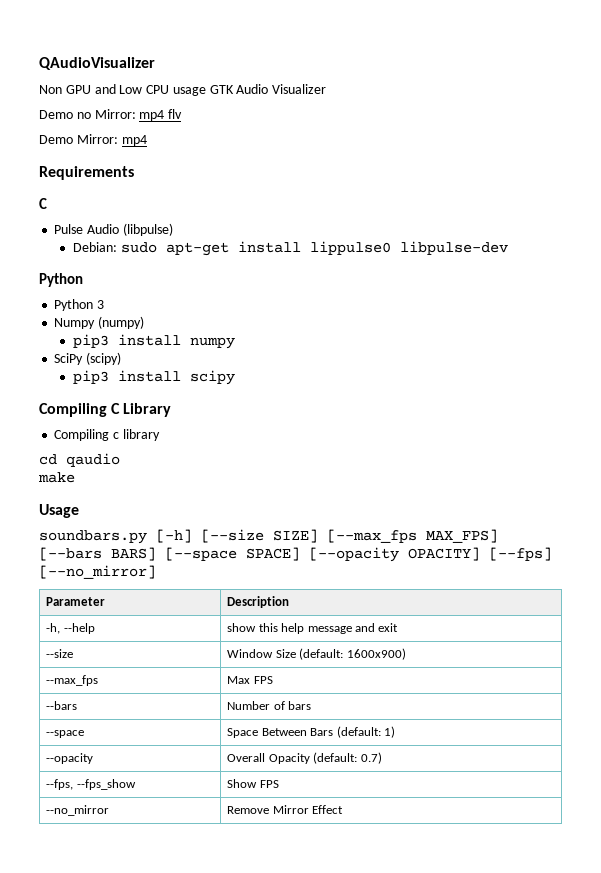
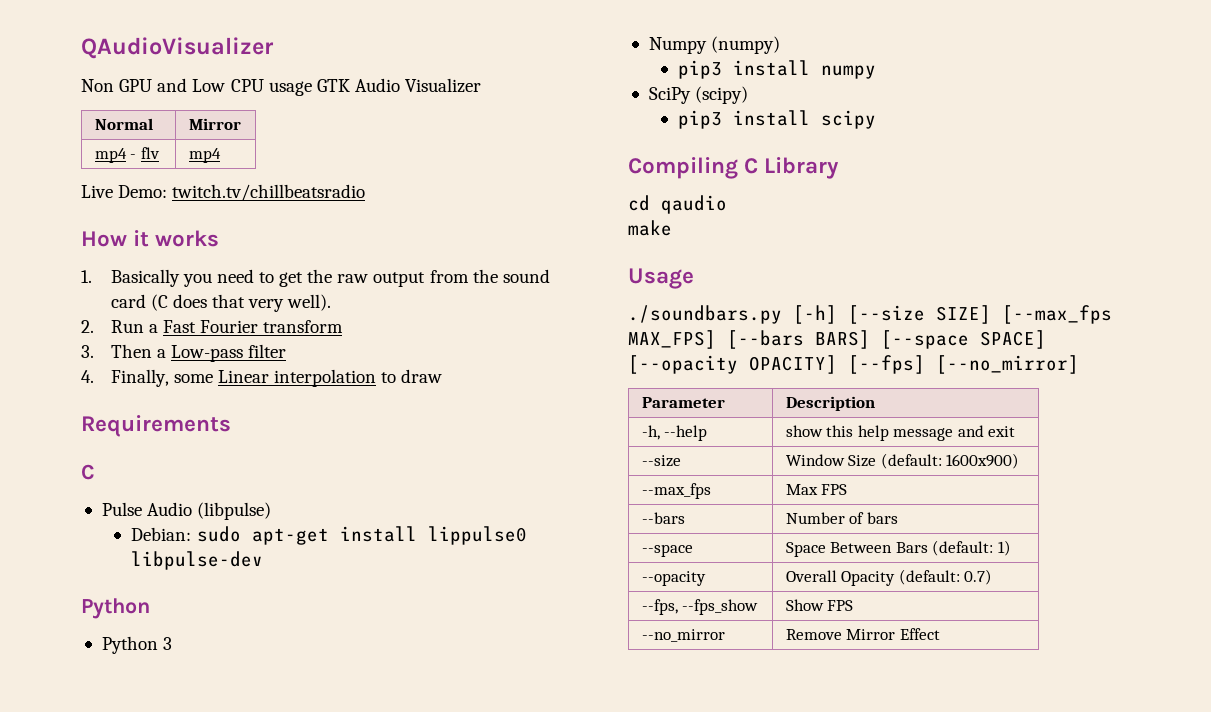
[39,109,183,121] [39,134,147,146] // Demo no Mirror: mp4 flv // Demo Mirror: mp4 -> [94,118,153,130] [188,118,241,130] [94,147,160,163] [188,148,221,163] [81,184,366,201] [81,230,220,247] [81,269,550,287] [110,294,332,312] [81,320,344,333] [81,344,286,362] [81,369,443,387] // Normal | Mirror // mp4 - flv | mp4 // Live Demo: twitch.tv/chillbeatsradio // How it works // 1. Basically you need to get the raw output from the sound card (C does that very well). // 2. Run a Fast Fourier transform // 3. Then a Low-pass filter // 4. Finally, some Linear interpolation to draw
[54,429,160,441] // Compiling c library -> (840, 168) none
[39,530,147,544] soundbars.py -> [628,305,782,324] ./soundbars.py

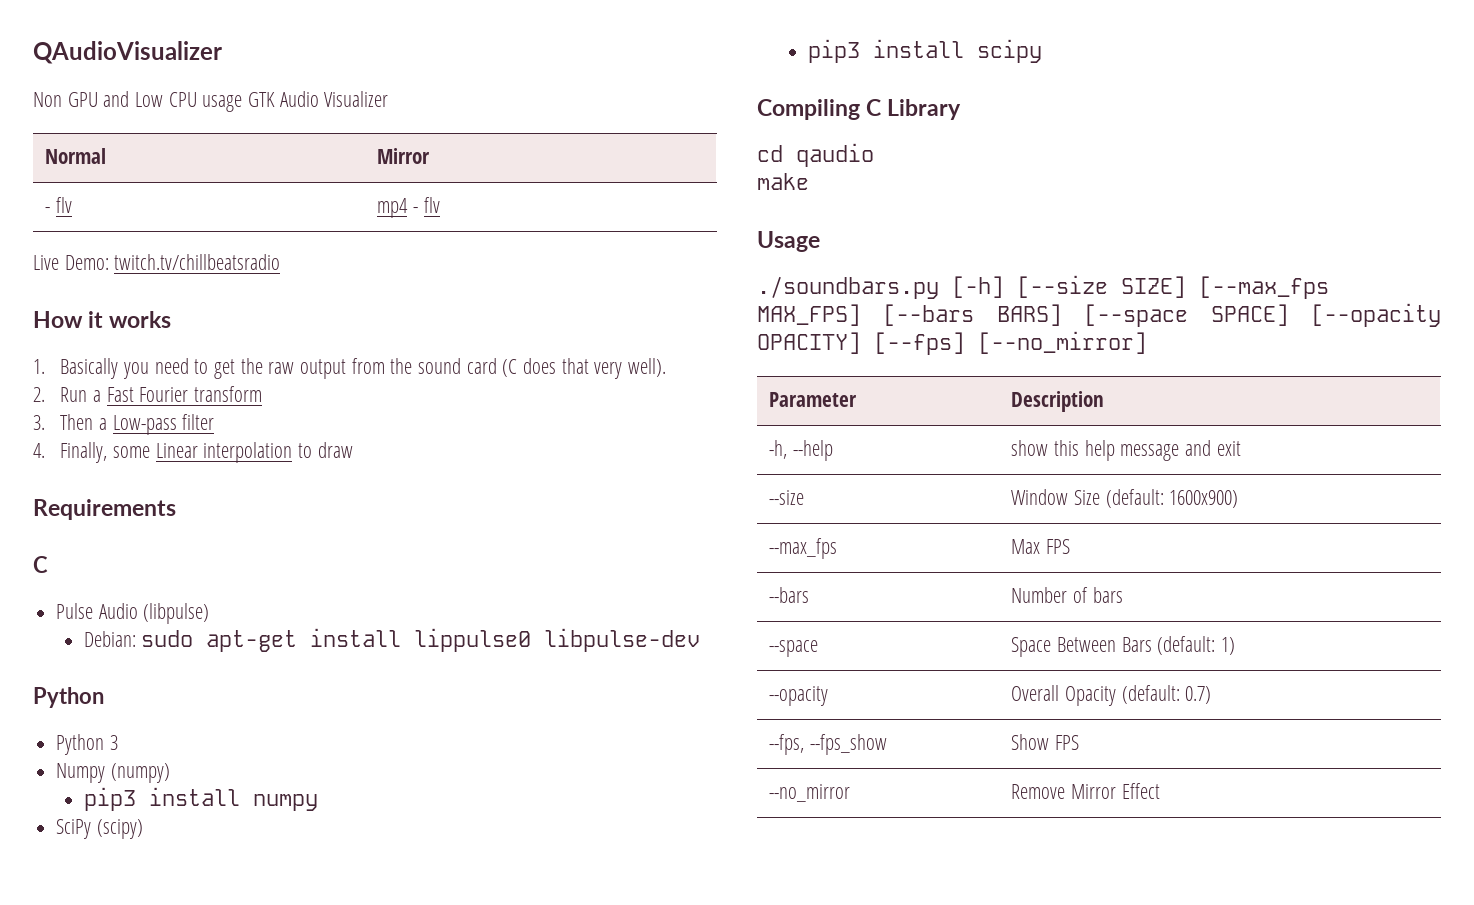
[94,148,127,163] mp4 -> (431, 156) none
(221, 155) none -> [412,197,440,213] - flv

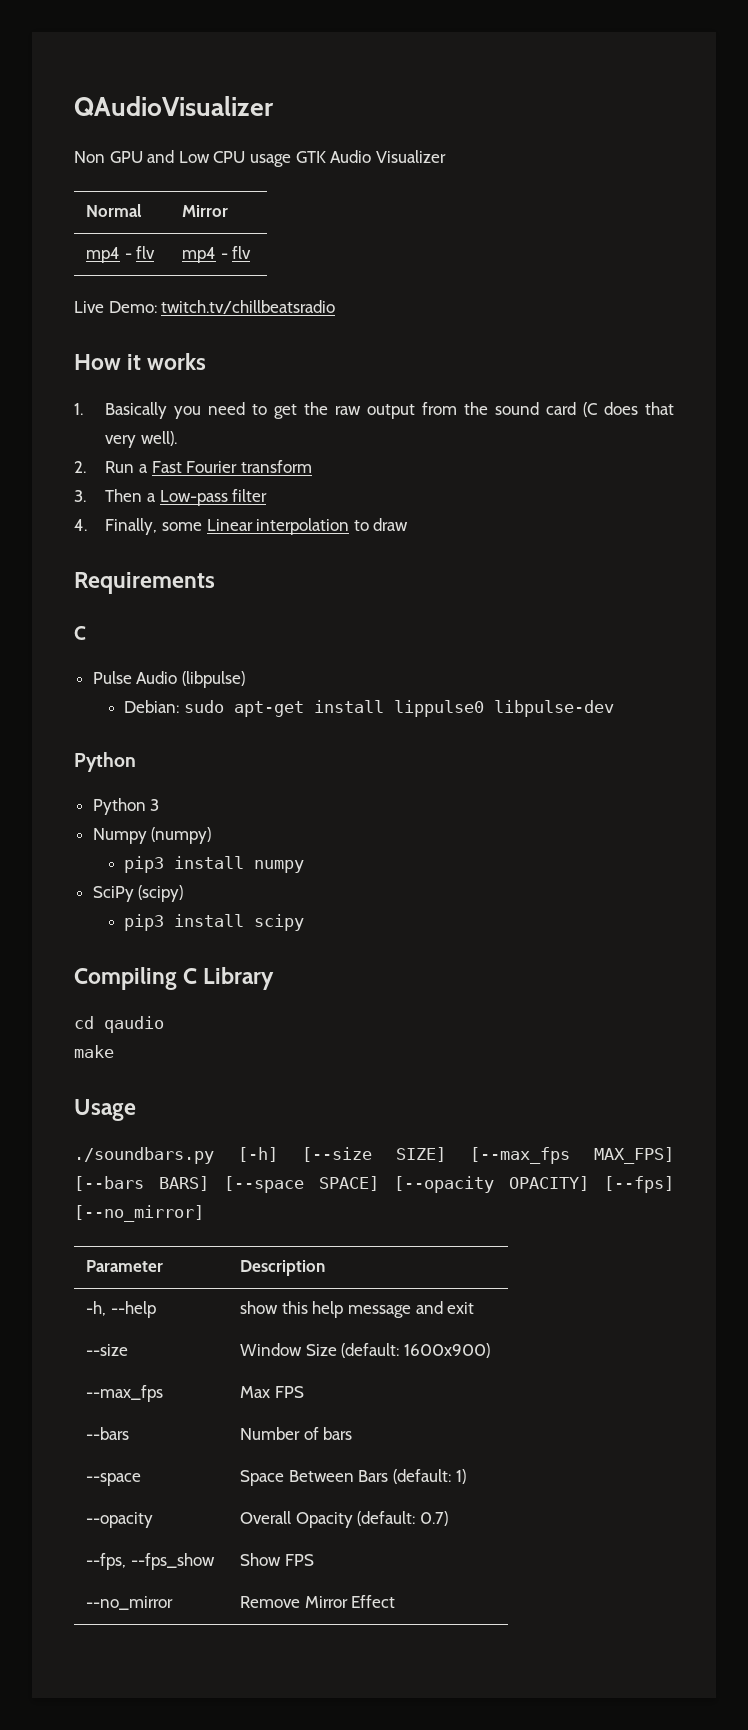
(431, 156) none -> [86,247,121,263] mp4

